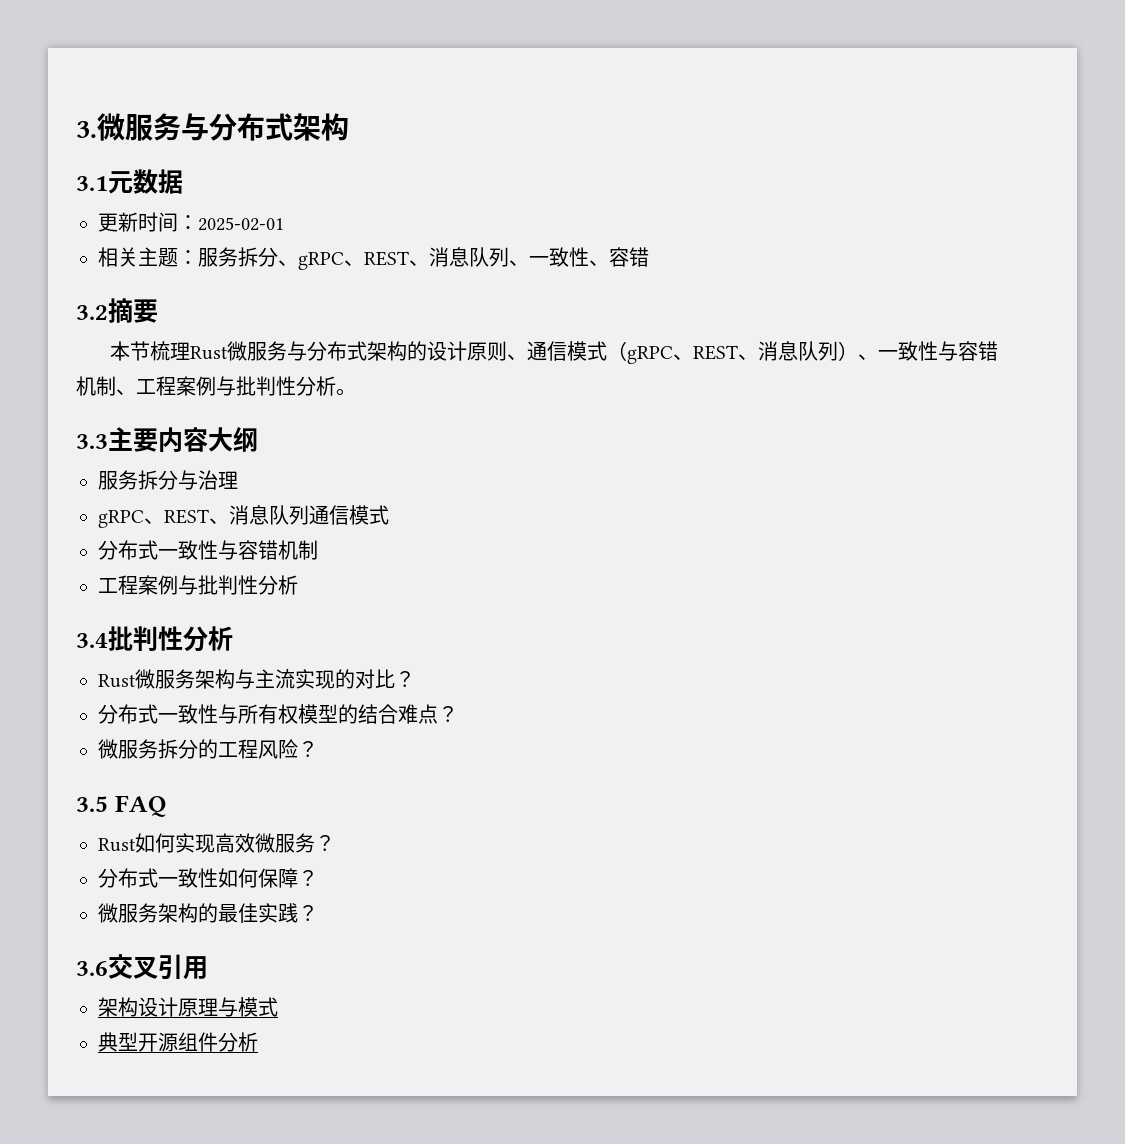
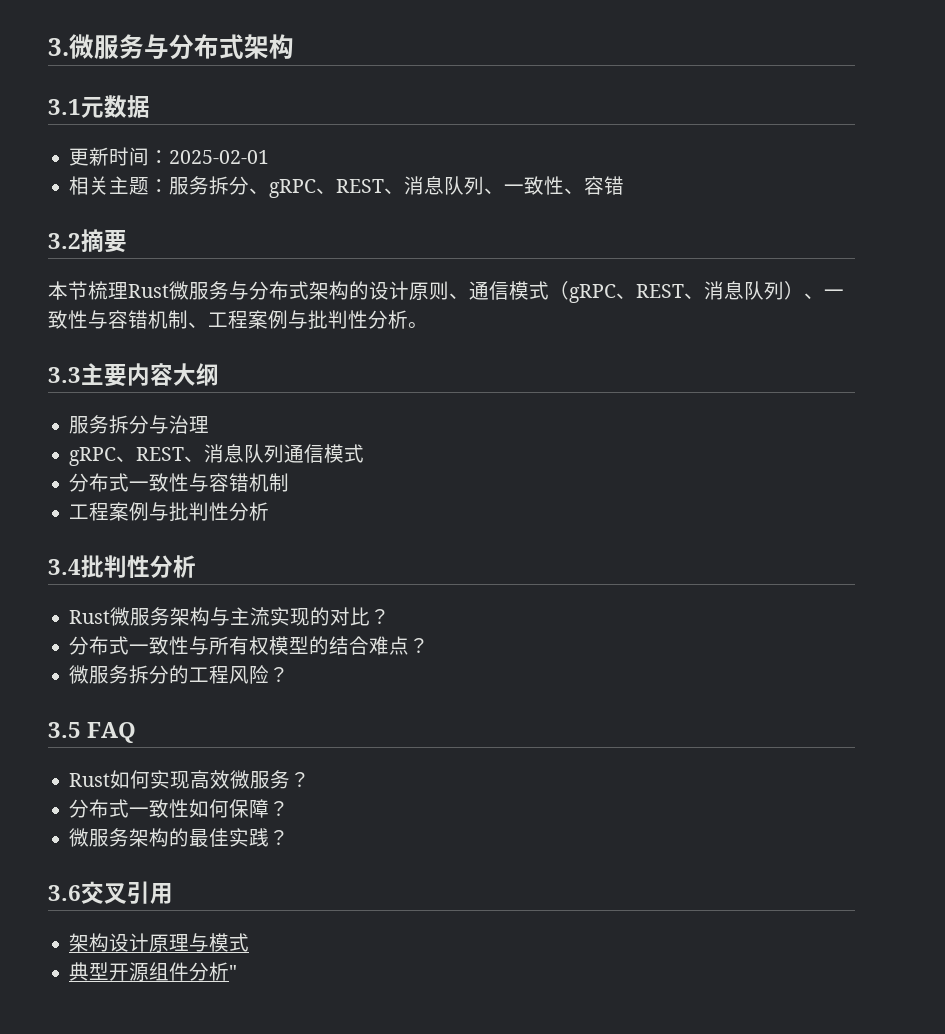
(258, 1042) none -> [229,965,238,979] "

